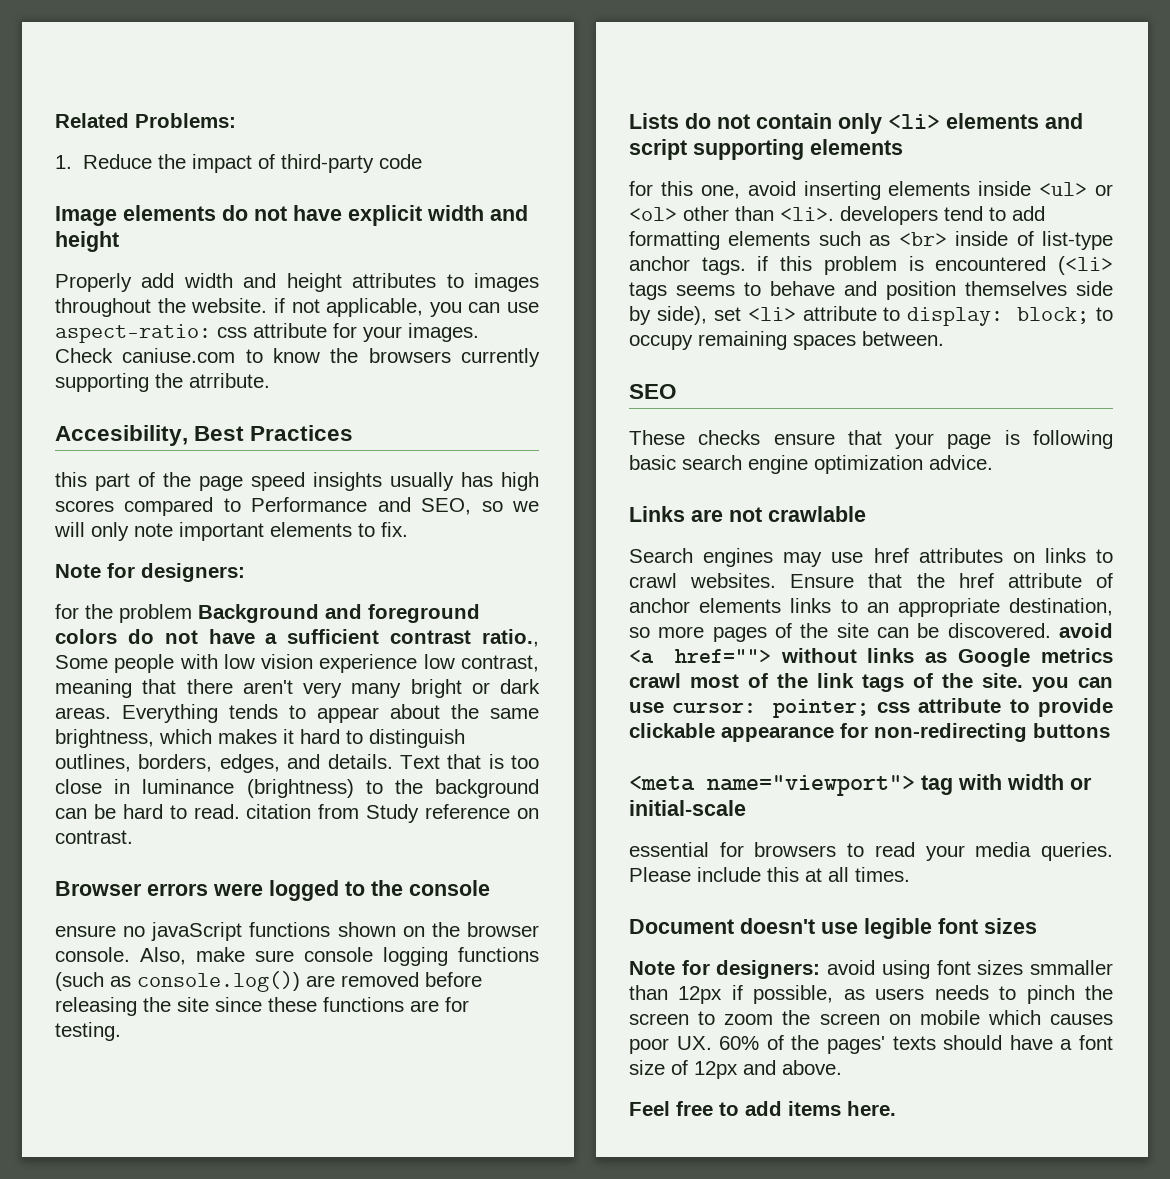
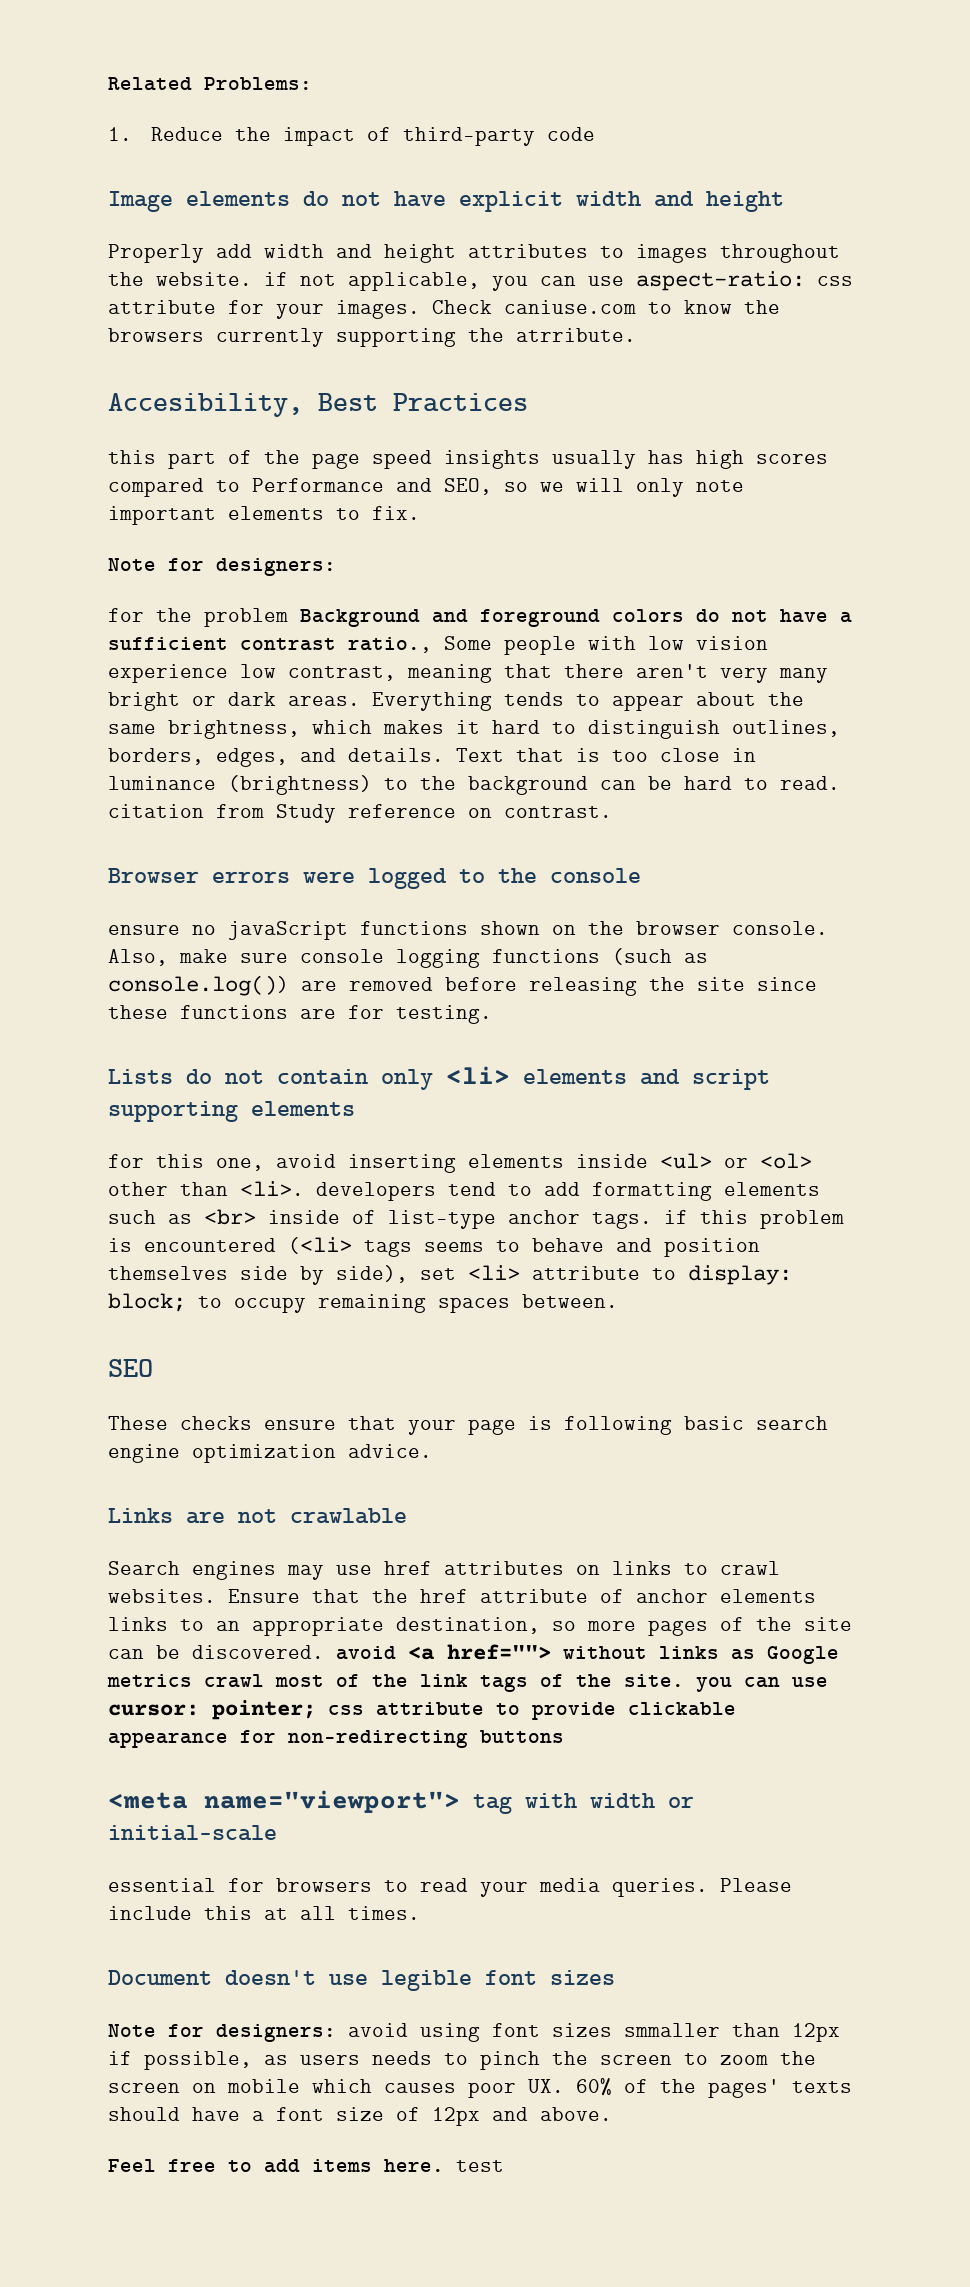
(896, 1108) none -> [456,2160,504,2172] test

